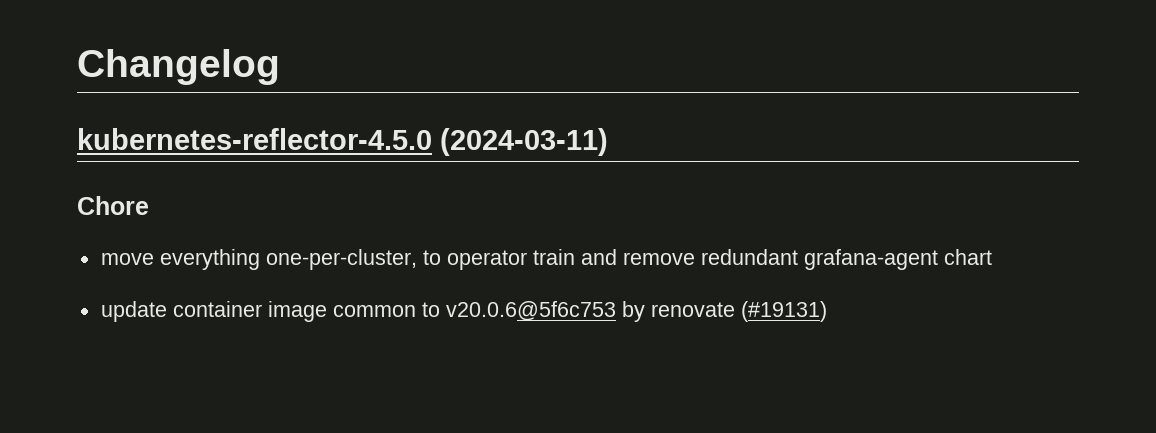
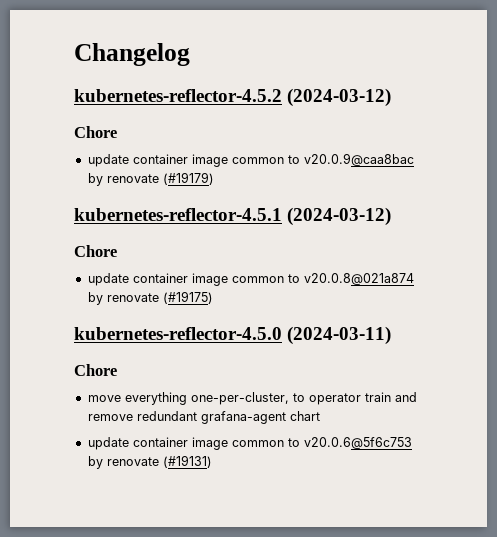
(280, 67) none -> [74,88,392,107] [74,126,117,138] [87,153,414,167] [87,172,214,186] [74,207,392,226] [74,245,117,257] [87,273,414,286] [87,291,213,305] // kubernetes-reflector-4.5.2 (2024-03-12) // Chore // update container image common to v20.0.9@caa8bac by renovate (#19179) // kubernetes-reflector-4.5.1 (2024-03-12) // Chore // update container image common to v20.0.8@021a874 by renovate (#19175)

